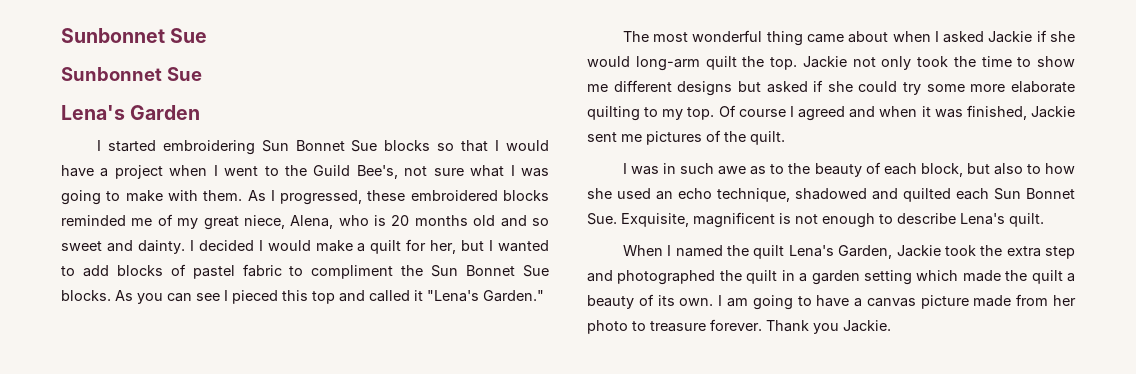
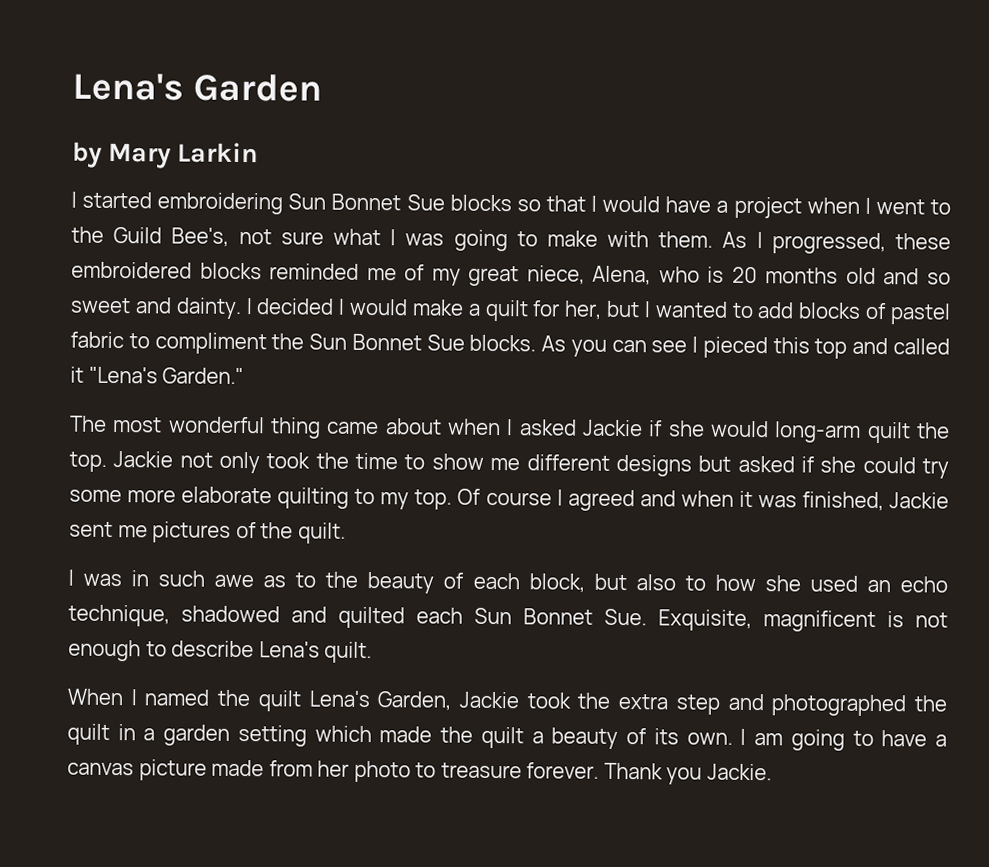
[61,28,208,43] [61,67,202,81] Sunbonnet Sue // Sunbonnet Sue // -> (72, 86) none
(201, 112) none -> [72,141,260,169] // by Mary Larkin

